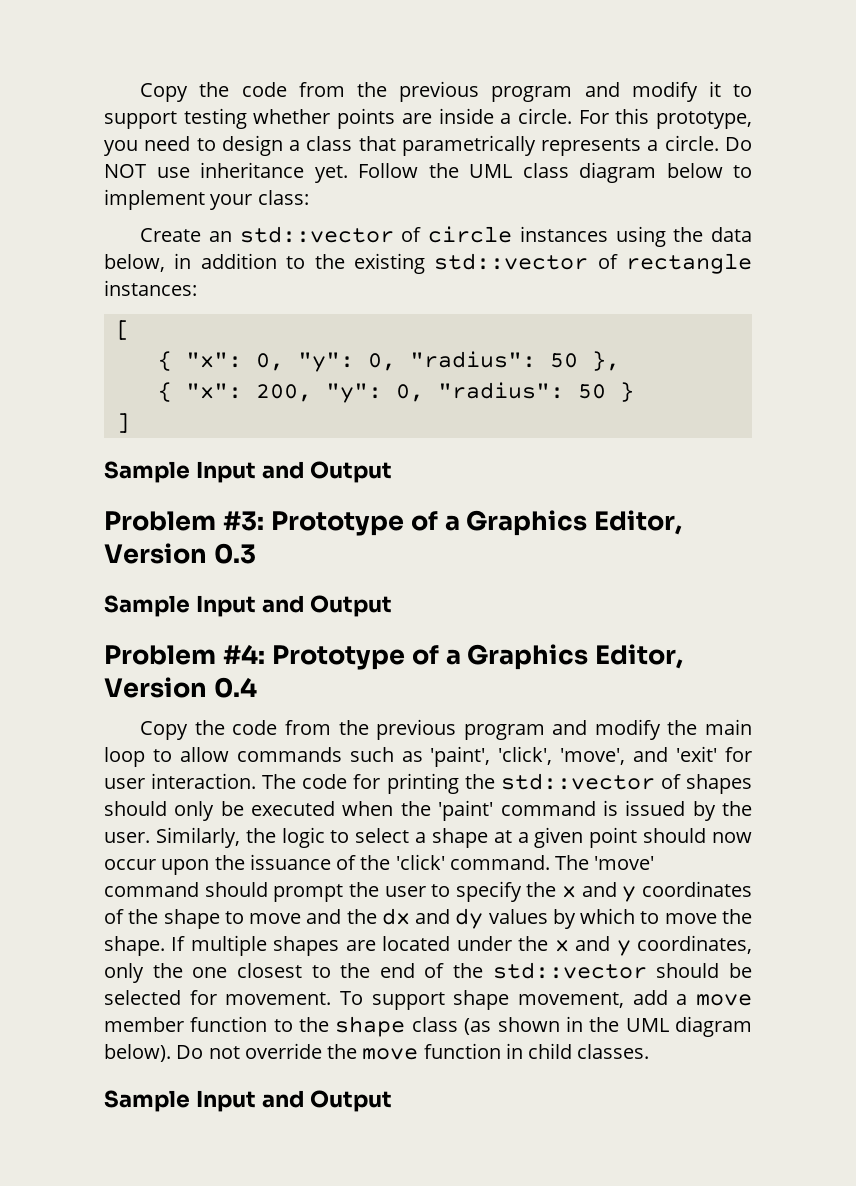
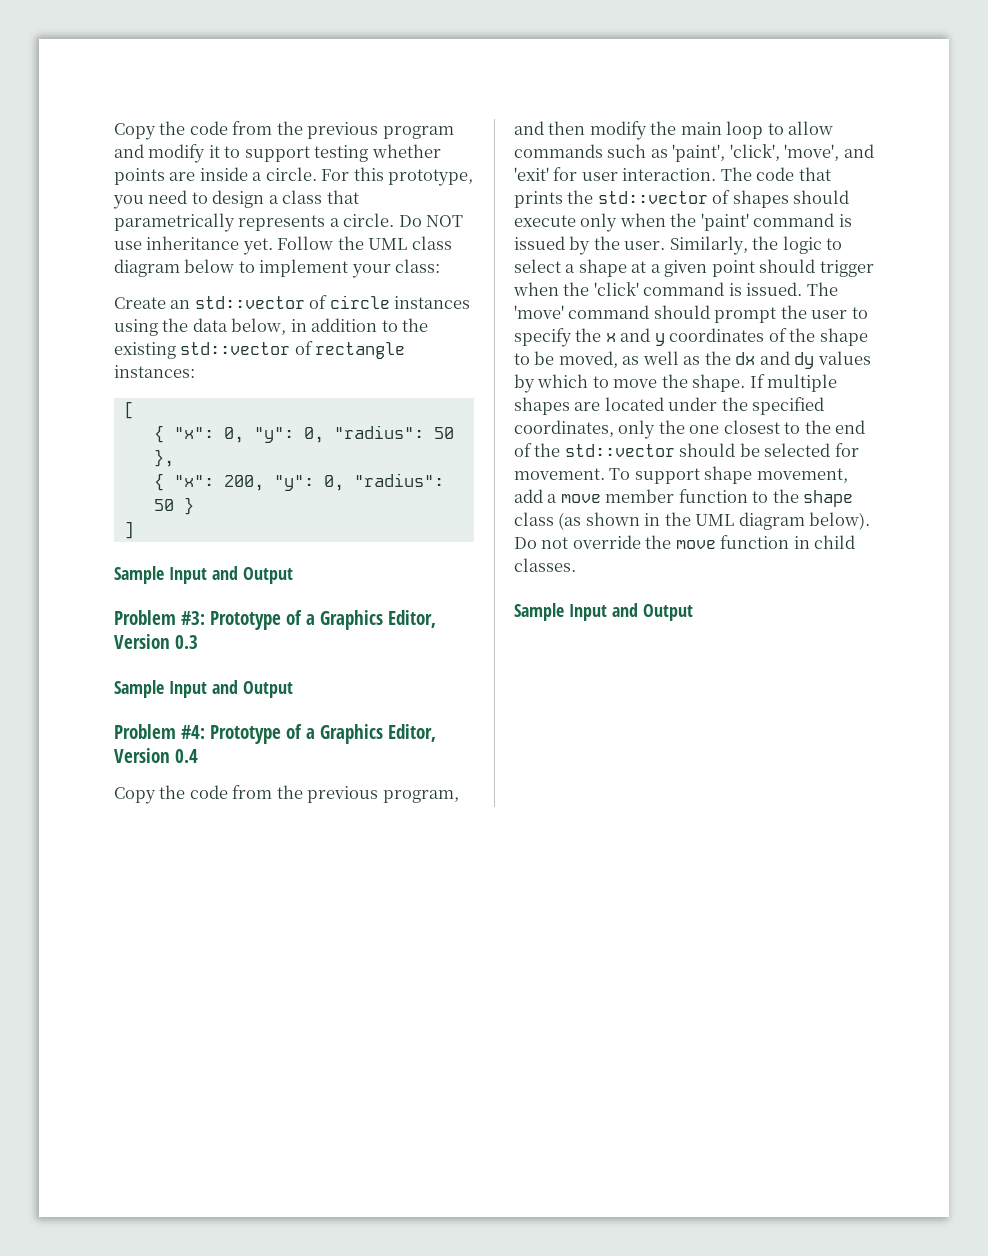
[463,720,588,740] program and -> [382,790,459,803] [514,121,586,135] program, and then
[353,773,459,794] for printing -> [798,167,831,181] [514,191,563,208] that prints
[174,801,336,821] only be executed -> [514,213,618,232] execute only
[712,832,752,843] [104,854,550,875] now occur upon the issuance of the 'click' command. -> [819,260,874,277] [513,282,803,296] trigger when the 'click' command is issued.
[249,909,342,924] move and -> [534,351,701,368] be moved, as well as
[554,936,631,956] x and y -> [752,397,825,415] specified

